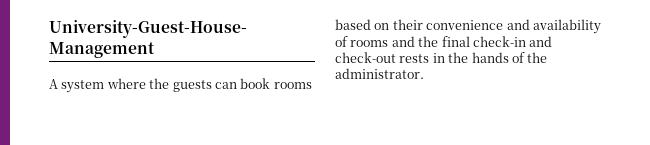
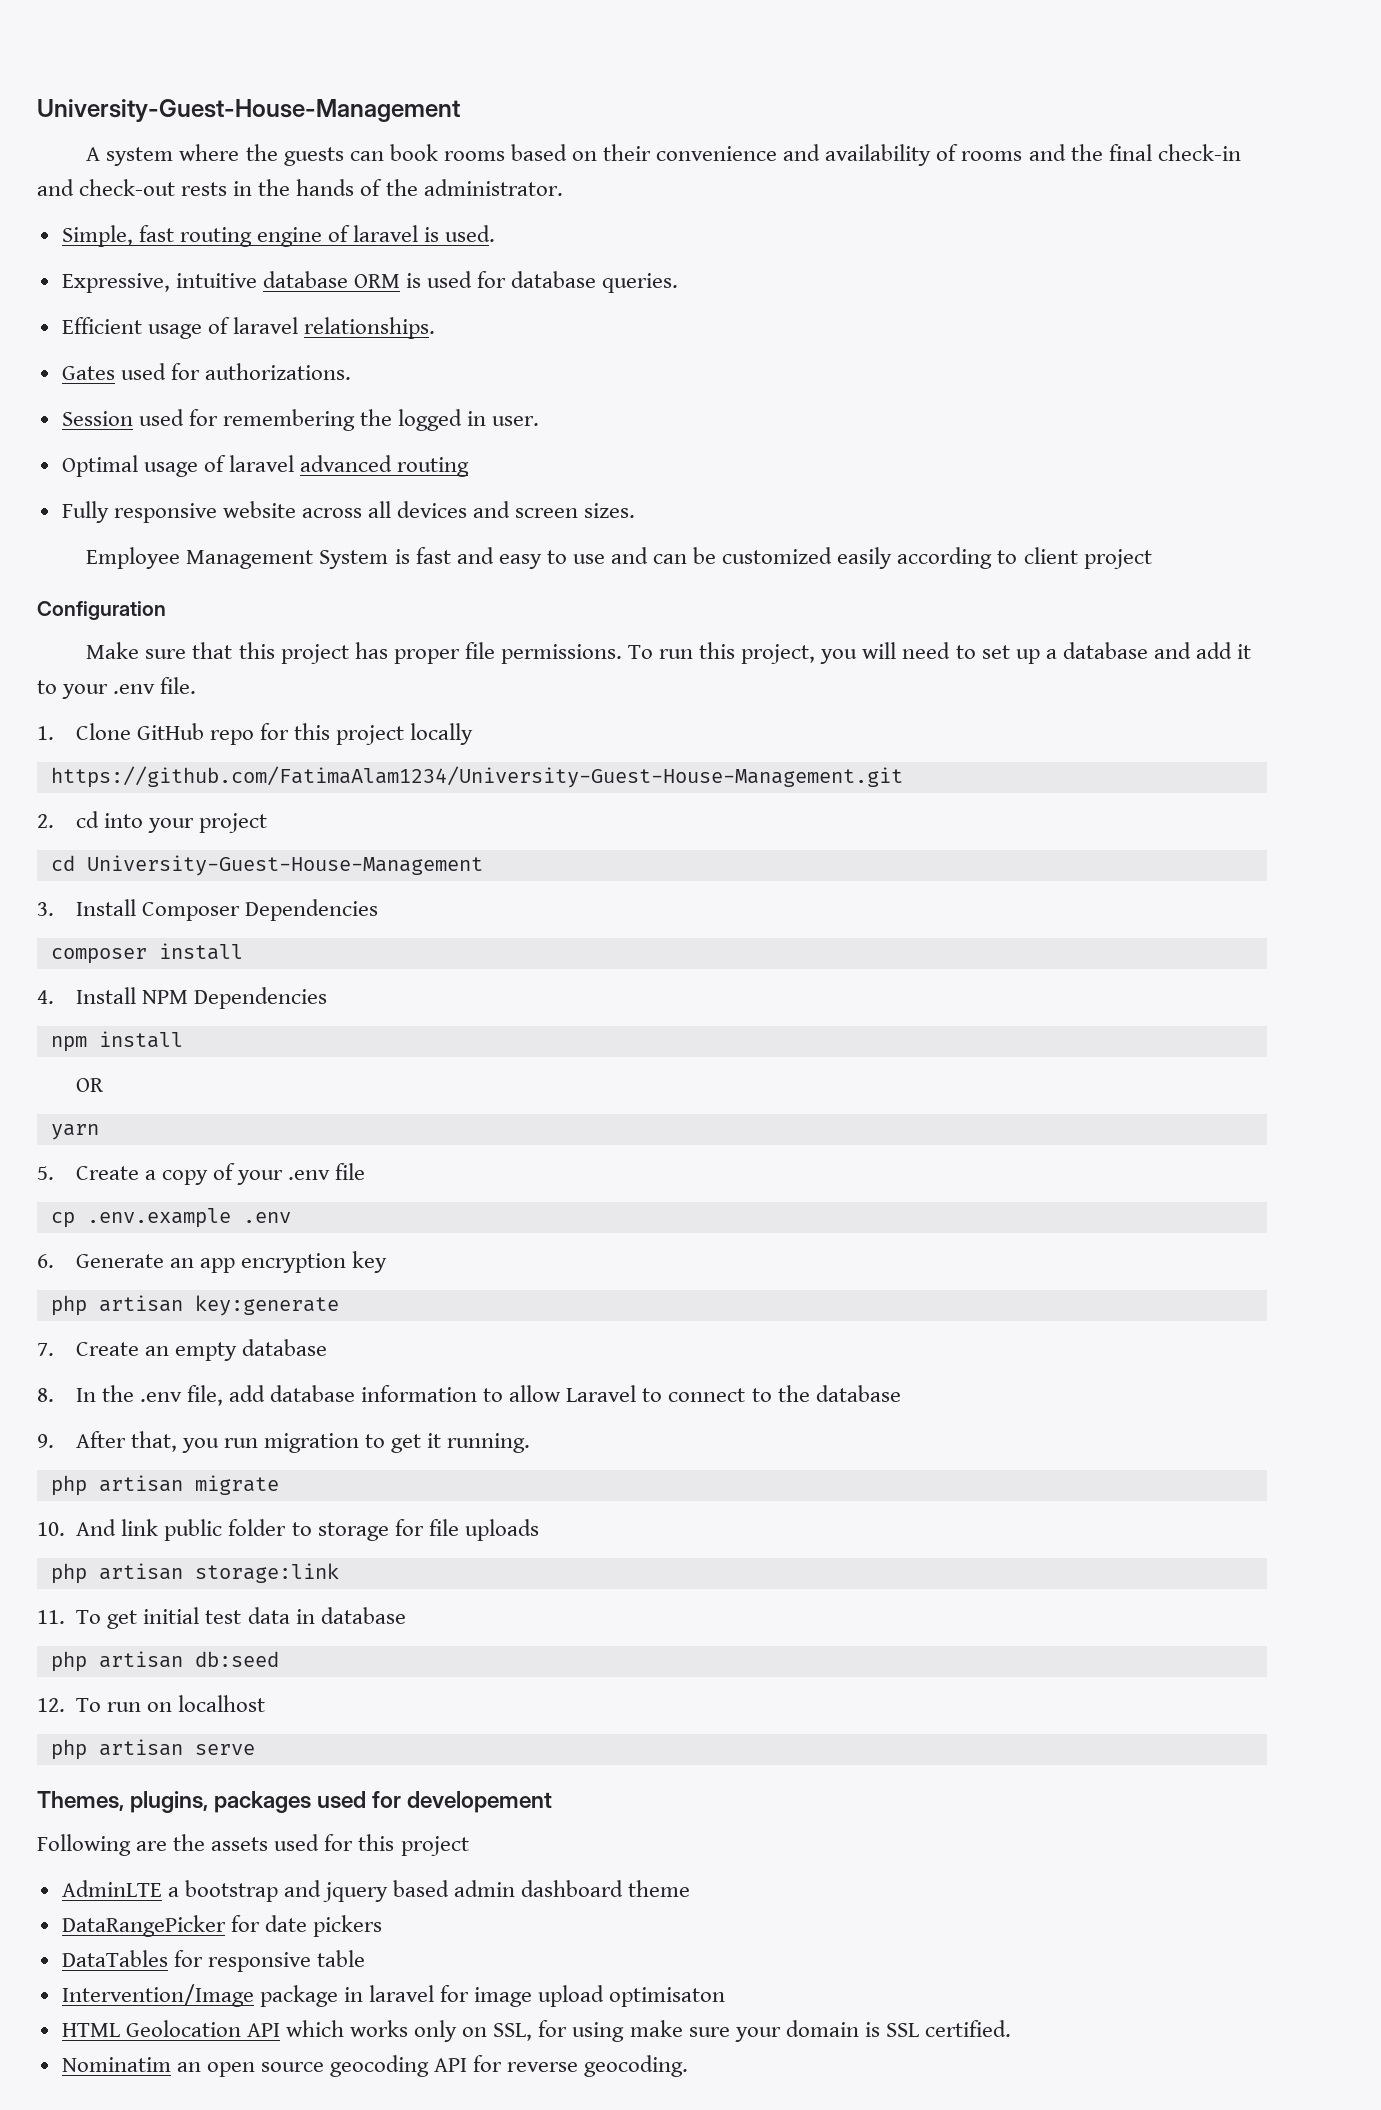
(424, 73) none -> [61,225,496,247] [61,271,679,293] [61,317,436,339] [61,363,351,380] [61,409,540,431] [61,455,470,477] [61,501,636,523] [86,547,1152,569] [37,601,166,620] [86,642,1252,664] [37,677,197,699] [37,723,474,745] [50,766,903,788] [37,811,267,833] [50,855,483,876] [37,899,378,921] [50,943,243,964] [37,987,327,1009] [50,1031,183,1052] [75,1078,104,1092] [50,1124,99,1140] [37,1163,366,1185] [50,1208,291,1228] [37,1251,387,1273] [50,1295,339,1316] [37,1339,327,1361] [37,1385,901,1406] [37,1431,531,1453] [50,1475,279,1496] [37,1519,539,1541] [50,1563,339,1584] [37,1607,406,1629] [50,1651,279,1672] [37,1695,266,1712] [50,1739,255,1760] [37,1791,553,1813] [37,1834,469,1856] [61,1880,691,1902] [61,1915,382,1937] [61,1950,365,1972] [61,1984,726,2007] [61,2020,1011,2042] [61,2055,689,2077] // Simple, fast routing engine of laravel is used. // Expressive, intuitive database ORM is used for database queries. // Efficient usage of laravel relationships. // Gates used for authorizations. // Session used for remembering the logged in user. // Optimal usage of laravel advanced routing // Fully responsive website across all devices and screen sizes. // Employee Management System is fast and easy to use and can be customized easily according to client project // Configuration // Make sure that this project has proper file permissions. To run this project, you will need to set up a database and add it to your .env file. // 1. Clone GitHub repo for this project locally // https://github.com/FatimaAlam1234/University-Guest-House-Management.git // 2. cd into your project // cd University-Guest-House-Management // 3. Install Composer Dependencies // composer install // 4. Install NPM Dependencies // npm install // OR // yarn // 5. Create a copy of your .env file // cp .env.example .env // 6. Generate an app encryption key // php artisan key:generate // 7. Create an empty database // 8. In the .env file, add database information to allow Laravel to connect to the database // 9. After that, you run migration to get it running. // php artisan migrate // 10. And link public folder to storage for file uploads // php artisan storage:link // 11. To get initial test data in database // php artisan db:seed // 12. To run on localhost // php artisan serve // Themes, plugins, packages used for developement // Following are the assets used for this project // AdminLTE a bootstrap and jquery based admin dashboard theme // DataRangePicker for date pickers // DataTables for responsive table // Intervention/Image package in laravel for image upload optimisaton // HTML Geolocation API which works only on SSL, for using make sure your domain is SSL certified. // Nominatim an open source geocoding API for reverse geocoding.

